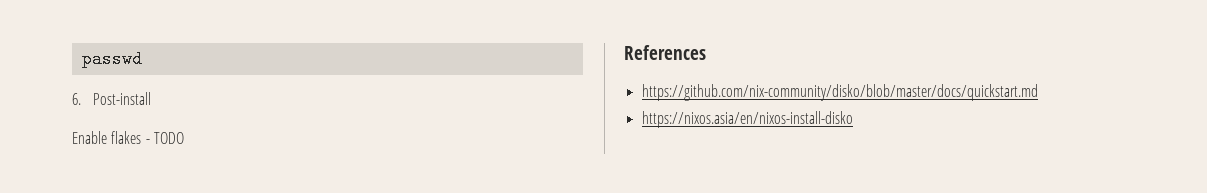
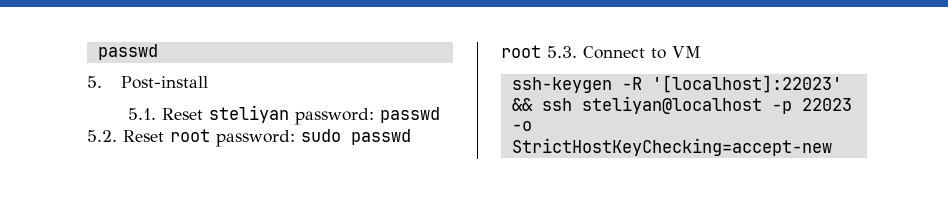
[72,93,81,105] 6. -> [87,76,102,88] 5.
[72,131,184,144] [624,45,706,60] [641,84,1038,101] [641,111,853,128] Enable flakes - TODO // References // https://github.com/nix-community/disko/blob/master/docs/quickstart.md // https://nixos.asia/en/nixos-install-disko -> [127,105,440,125] [87,129,411,147] [501,45,701,59] [511,75,842,93] [511,96,852,114] [511,121,532,131] [511,138,832,156] 5.1. Reset steliyan password: passwd 5.2. Reset root password: sudo passwd root 5.3. Connect to VM // ssh-keygen -R '[localhost]:22023' && ssh steliyan@localhost -p 22023 -o StrictHostKeyChecking=accept-new

